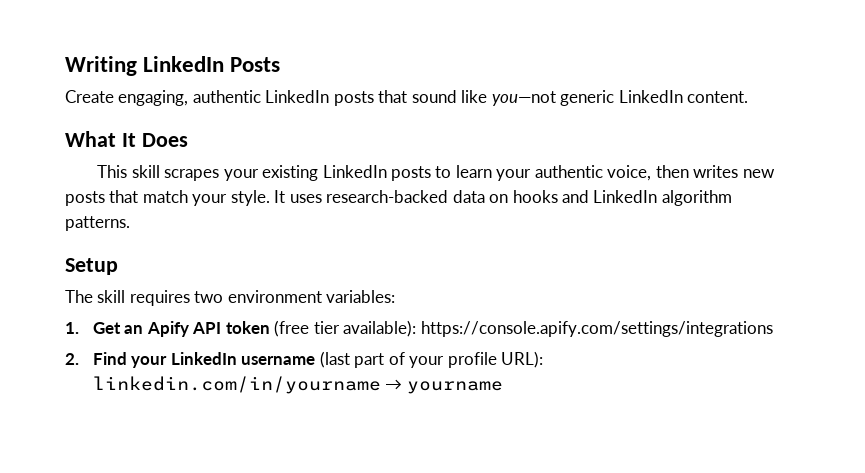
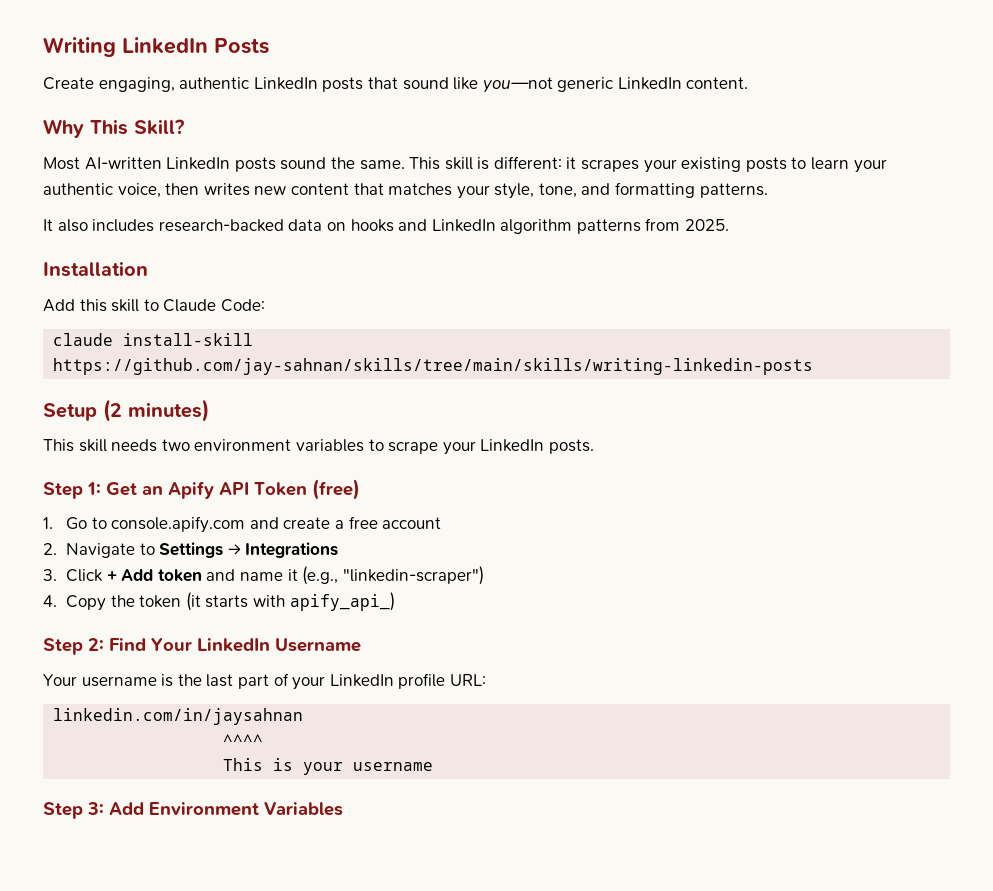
[65,131,188,147] [97,165,160,178] What It Does // This skill -> [43,119,185,138] [43,156,577,172] Why This Skill? // Most AI-written LinkedIn posts sound the same. This skill is different: it
[322,165,387,178] LinkedIn -> (742, 164) none
[65,190,322,206] posts that match your style. It uses -> [290,182,768,199] [43,219,155,232] content that matches your style, tone, and formatting patterns. // It also includes
[65,216,130,231] [65,258,118,275] [65,290,396,306] [65,320,773,337] [65,351,544,368] [92,376,503,394] patterns. // Setup // The skill requires two environment variables: // 1. Get an Apify API token (free tier available): https://console.apify.com/settings/integrations // 2. Find your LinkedIn username (last part of your profile URL): linkedin.com/in/yourname → yourname -> [576,218,730,234] [43,261,148,277] [43,299,265,312] [53,333,254,346] [53,358,814,375] [43,399,209,422] [43,439,594,455] [43,479,360,500] [43,516,442,533] [43,542,339,558] [43,566,484,585] [43,592,395,611] [43,638,361,655] [43,673,486,690] [53,708,304,725] [223,734,264,746] [223,758,434,775] [43,802,343,819] patterns from 2025. // Installation // Add this skill to Claude Code: // claude install-skill https://github.com/jay-sahnan/skills/tree/main/skills/writing-linkedin-posts // Setup (2 minutes) // This skill needs two environment variables to scrape your LinkedIn posts. // Step 1: Get an Apify API Token (free) // 1. Go to console.apify.com and create a free account // 2. Navigate to Settings → Integrations // 3. Click + Add token and name it (e.g., "linkedin-scraper") // 4. Copy the token (it starts with apify_api_) // Step 2: Find Your LinkedIn Username // Your username is the last part of your LinkedIn profile URL: // linkedin.com/in/jaysahnan // ^^^^ // This is your username // Step 3: Add Environment Variables

